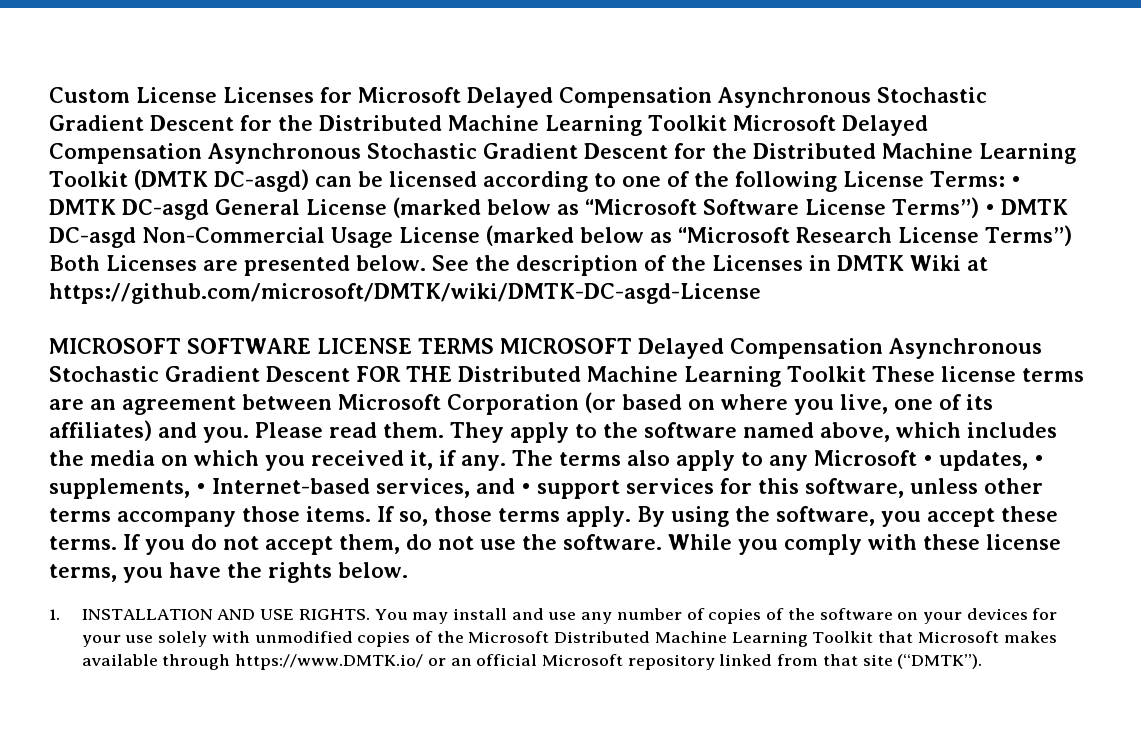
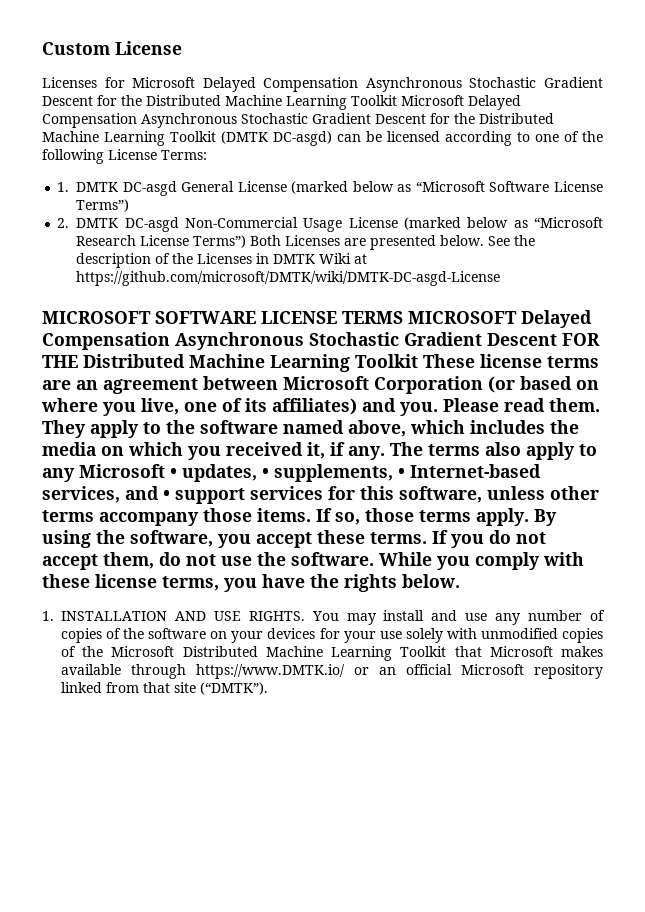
(217, 95) none -> (182, 48) //
[1010,176,1021,187] • -> [57,182,70,192] // 1.
[984,204,995,215] • -> [57,218,70,228] // 2.

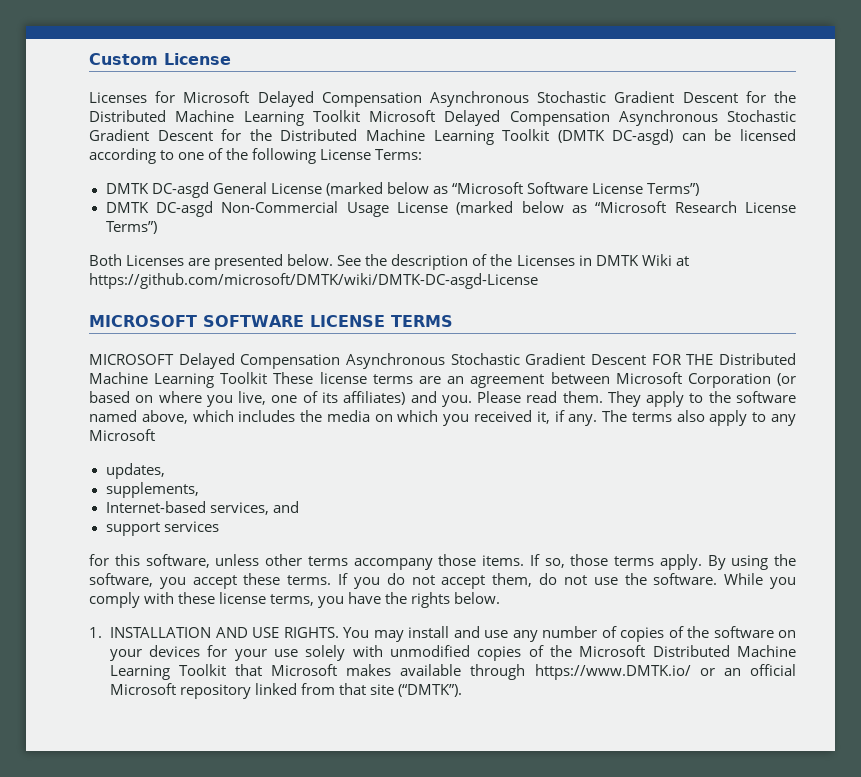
[57,182,70,192] 1. -> (423, 154) none
[57,218,70,228] 2. -> (699, 189) none
(247, 241) none -> (158, 227) //
(403, 317) none -> (453, 321) //
[170,468,177,478] • -> (155, 435) //
[262,468,269,478] • -> (165, 471) //
[398,468,405,478] • -> (199, 490) //
[163,490,170,500] • -> (299, 507) //
(323, 493) none -> (219, 526) //

